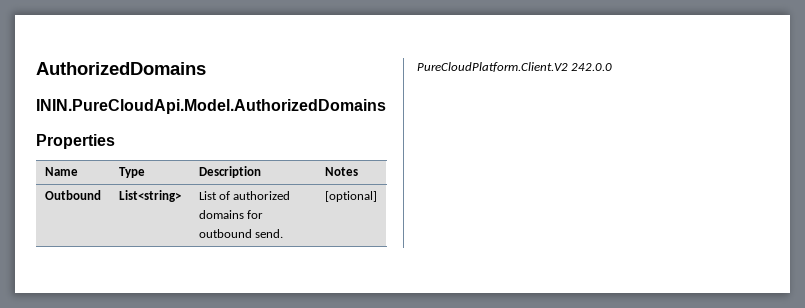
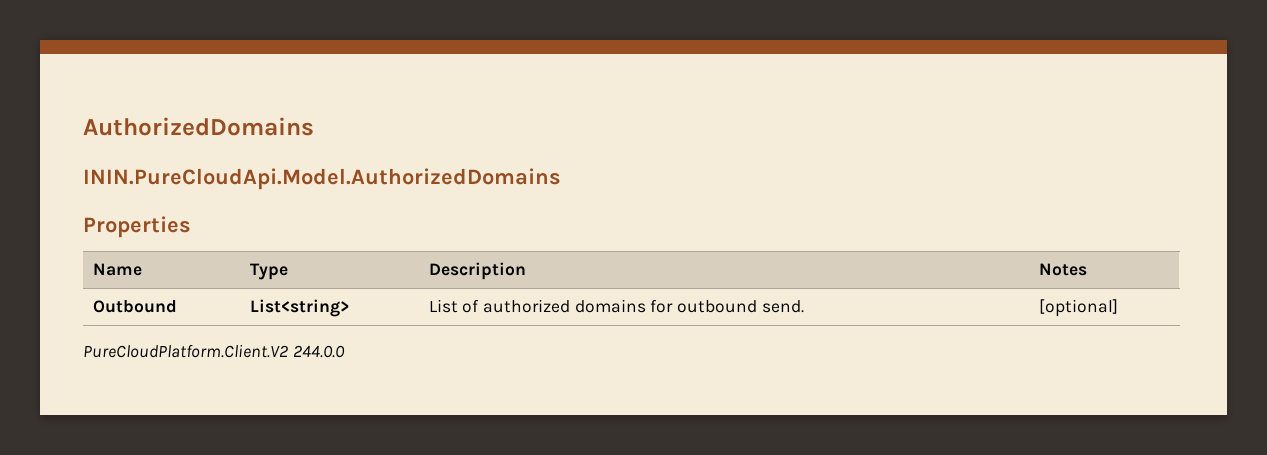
[571,63,613,71] 242.0.0 -> [292,345,345,358] 244.0.0

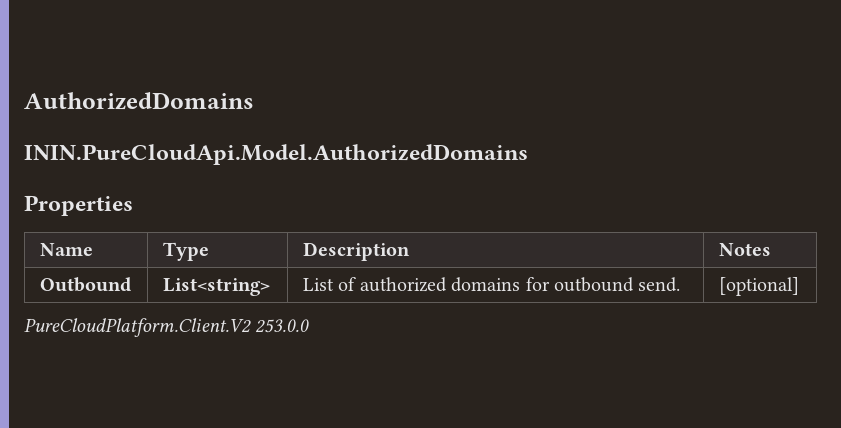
[292,345,345,358] 244.0.0 -> [255,319,310,333] 253.0.0

